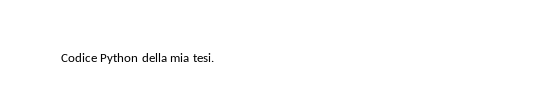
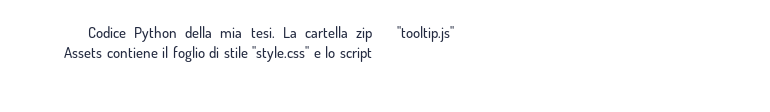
(214, 57) none -> [282,26,373,42] [64,46,372,62] [397,26,454,42] La cartella zip Assets contiene il foglio di stile "style.css" e lo script "tooltip.js"

